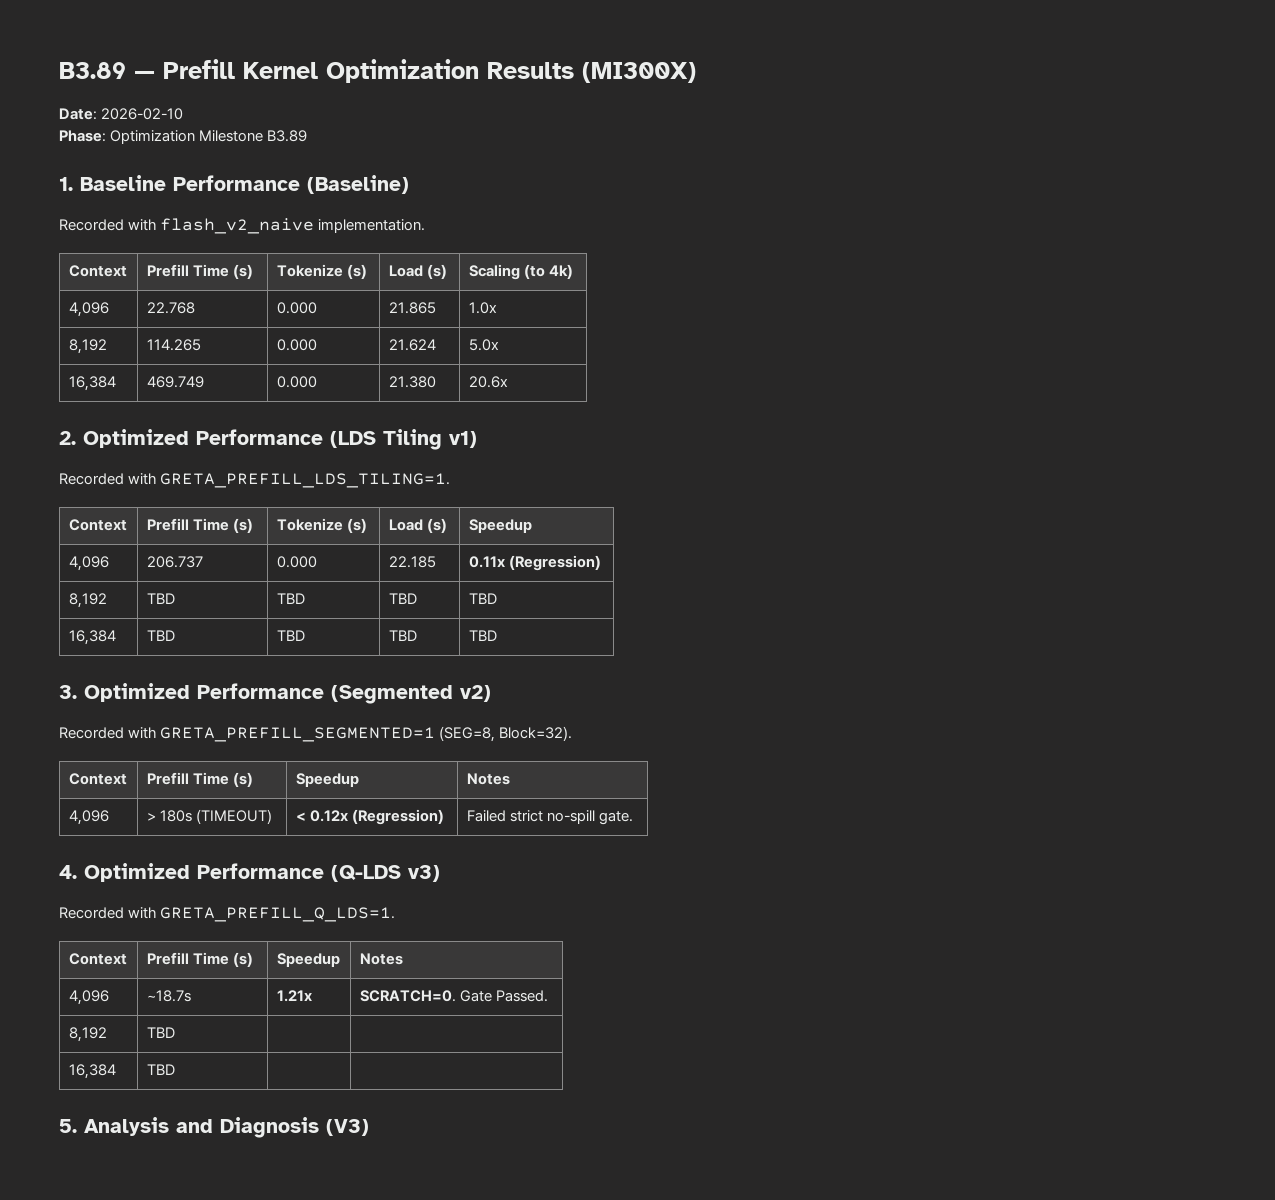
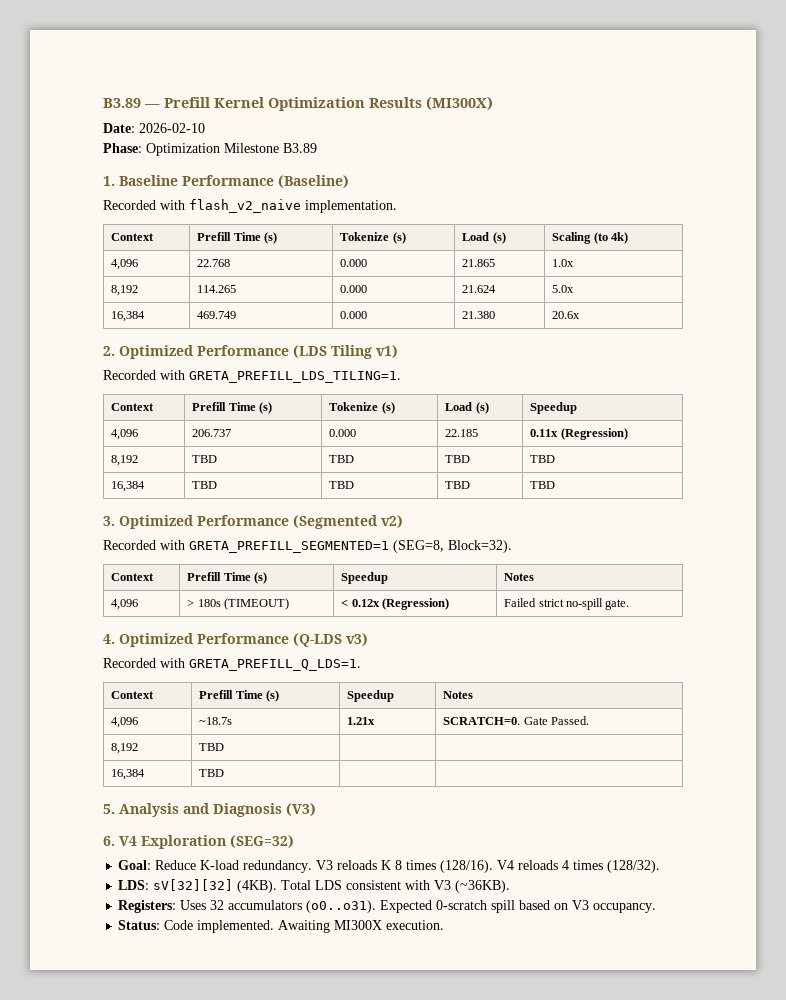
(369, 1127) none -> [103,835,294,849] [118,860,661,873] [118,879,511,893] [118,900,657,913] [118,920,445,933] // 6. V4 Exploration (SEG=32) // Goal: Reduce K-load redundancy. V3 reloads K 8 times (128/16). V4 reloads 4 times (128/32). // LDS: sV[32][32] (4KB). Total LDS consistent with V3 (~36KB). // Registers: Uses 32 accumulators (o0..o31). Expected 0-scratch spill based on V3 occupancy. // Status: Code implemented. Awaiting MI300X execution.

